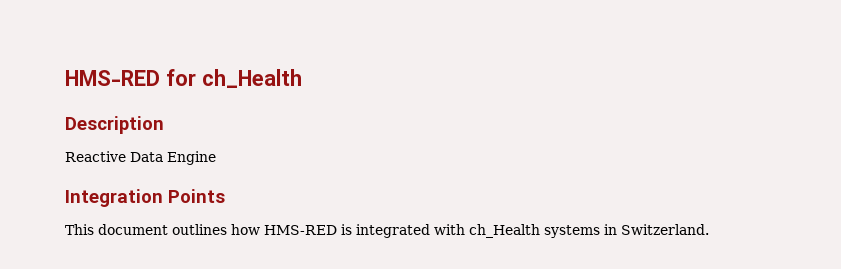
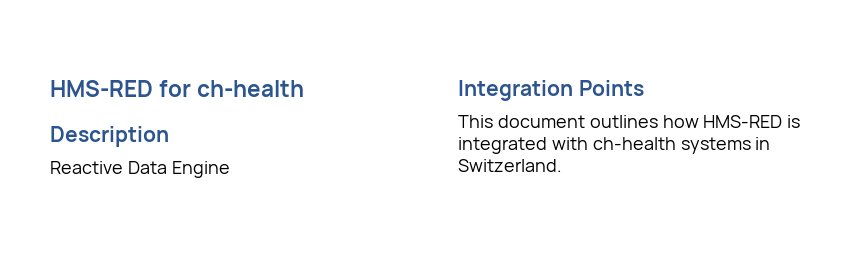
[201,69,302,88] ch_Health -> [197,80,305,97] ch-health
[469,224,540,238] ch_Health -> [592,137,676,150] ch-health

